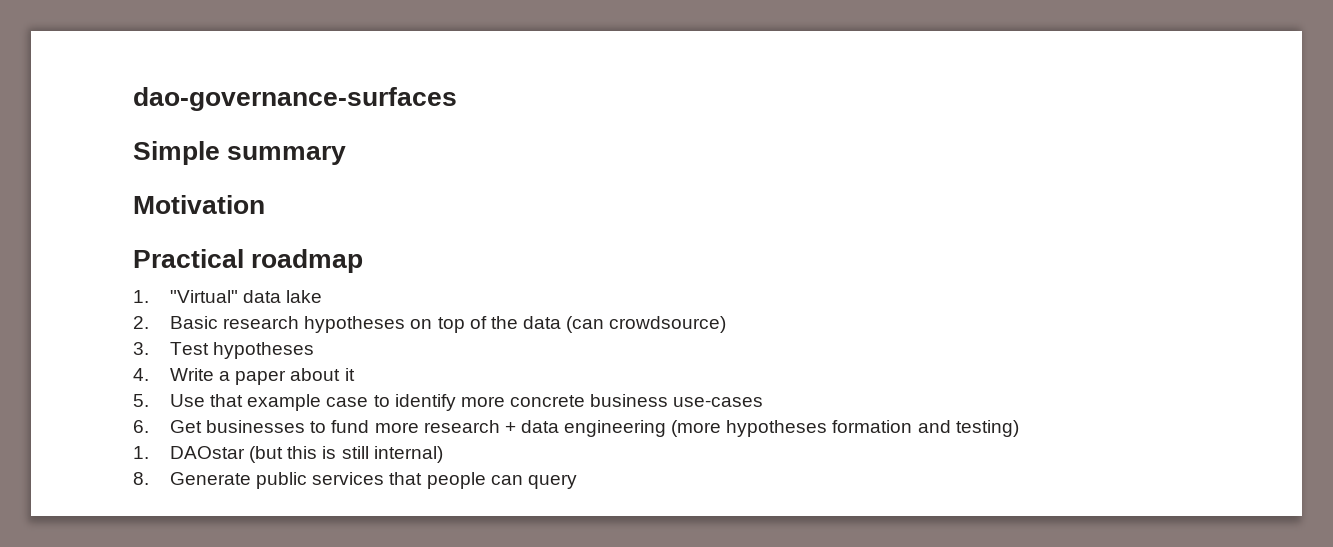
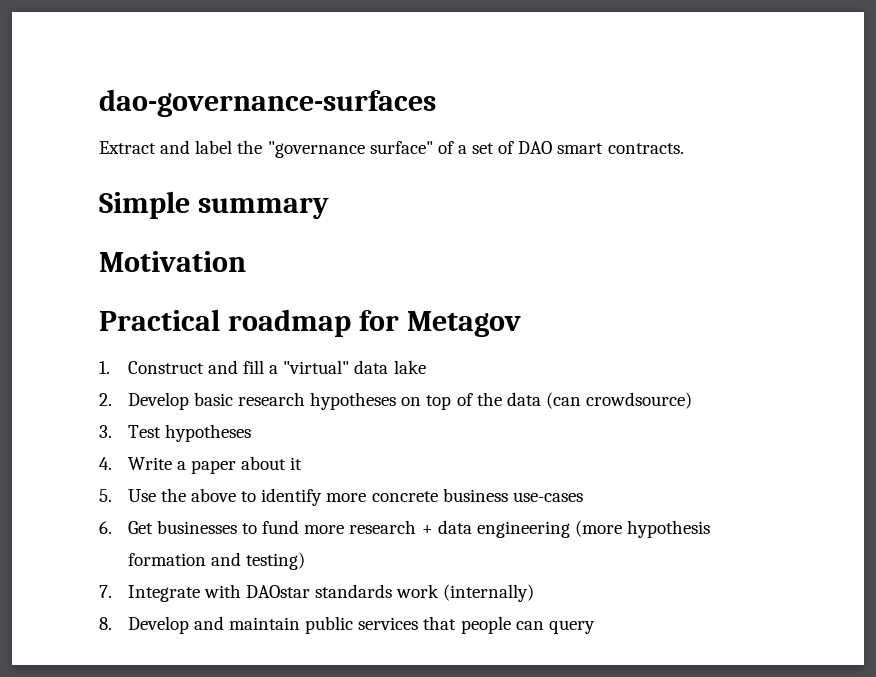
(457, 99) none -> [99,140,684,158] // Extract and label the "governance surface" of a set of DAO smart contracts.
[133,290,239,303] // 1. "Virtual" -> [358,310,521,337] [99,360,350,374] for Metagov // 1. Construct and fill a "virtual"
[170,316,219,329] Basic -> [127,392,233,410] Develop basic
[210,394,369,411] that example case -> [160,488,237,502] the above
[726,420,828,437] hypotheses -> [627,520,711,538] hypothesis
[133,446,443,463] [133,472,252,485] 1. DAOstar (but this is still internal) // 8. Generate -> [99,584,535,602] [99,616,301,634] 7. Integrate with DAOstar standards work (internally) // 8. Develop and maintain

